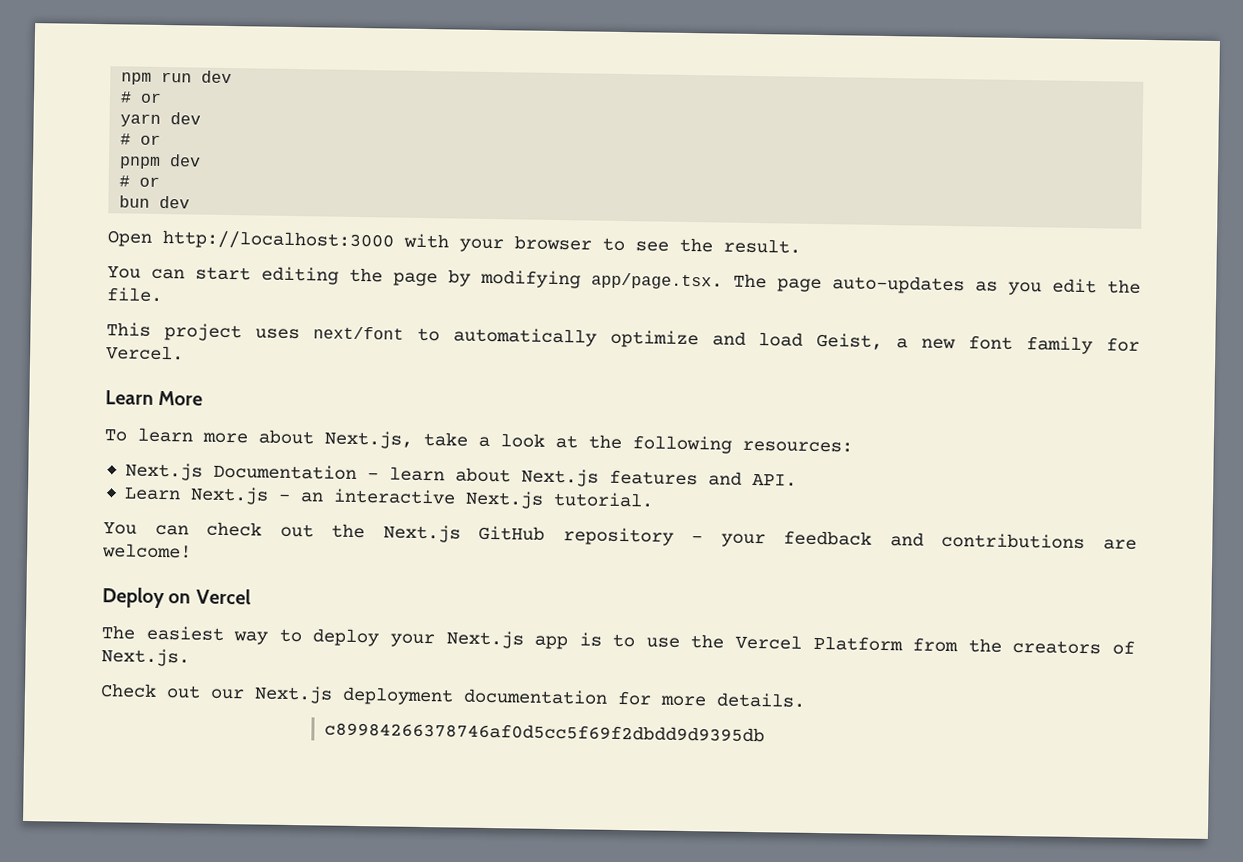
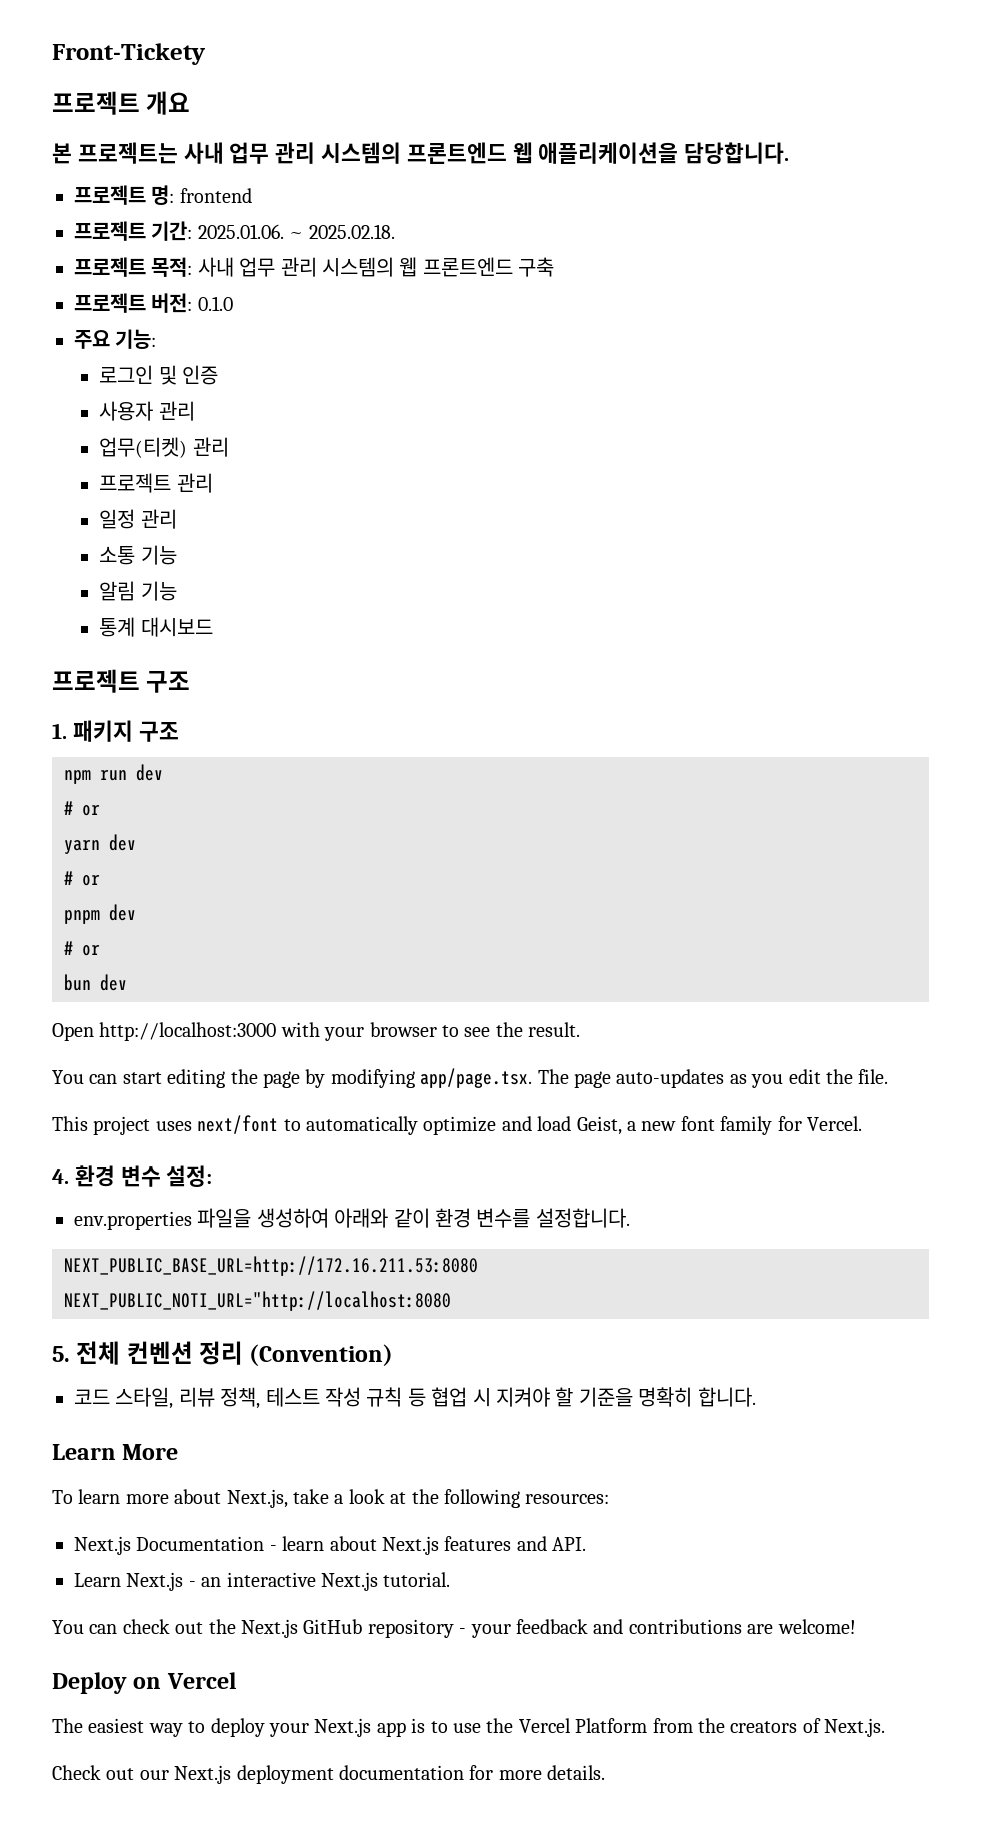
(121, 78) none -> [52,43,206,65] [52,91,191,115] [52,142,790,164] [74,185,252,205] [74,221,395,241] [74,257,555,277] [74,293,233,313] [74,329,157,349] [99,365,218,385] [99,401,195,421] [99,437,229,458] [99,473,213,493] [99,509,177,529] [99,545,177,565] [99,581,177,601] [99,617,213,637] [52,669,191,693] [52,720,179,742] Front-Tickety // 프로젝트 개요 // 본 프로젝트는 사내 업무 관리 시스템의 프론트엔드 웹 애플리케이션을 담당합니다. // 프로젝트 명: frontend // 프로젝트 기간: 2025.01.06. ~ 2025.02.18. // 프로젝트 목적: 사내 업무 관리 시스템의 웹 프론트엔드 구축 // 프로젝트 버전: 0.1.0 // 주요 기능: // 로그인 및 인증 // 사용자 관리 // 업무(티켓) 관리 // 프로젝트 관리 // 일정 관리 // 소통 기능 // 알림 기능 // 통계 대시보드 // 프로젝트 구조 // 1. 패키지 구조 //
(184, 353) none -> [52,1165,213,1187] [74,1208,630,1230] [64,1256,478,1276] [64,1291,451,1311] [52,1341,394,1366] [74,1387,756,1409] // 4. 환경 변수 설정: // env.properties 파일을 생성하여 아래와 같이 환경 변수를 설정합니다. // NEXT_PUBLIC_BASE_URL=http://172.16.211.53:8080 // NEXT_PUBLIC_NOTI_URL="http://localhost:8080 // 5. 전체 컨벤션 정리 (Convention) // 코드 스타일, 리뷰 정책, 테스트 작성 규칙 등 협업 시 지켜야 할 기준을 명확히 합니다.
[324,721,766,743] // c89984266378746af0d5cc5f69f2dbdd9d9395db -> (606, 1772) none

